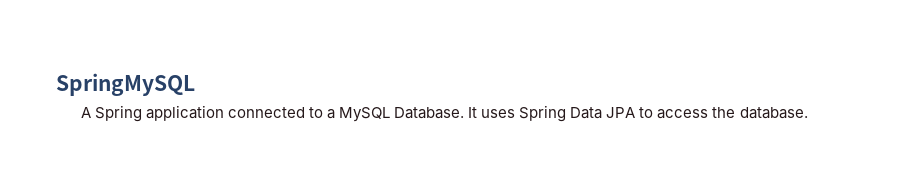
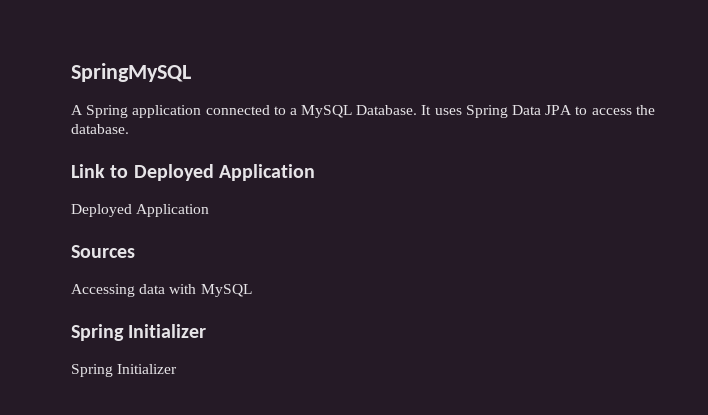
(808, 113) none -> [71,164,315,181] [71,204,210,217] [71,245,135,258] [71,284,252,297] [71,324,207,341] [71,364,178,377] // Link to Deployed Application // Deployed Application // Sources // Accessing data with MySQL // Spring Initializer // Spring Initializer

